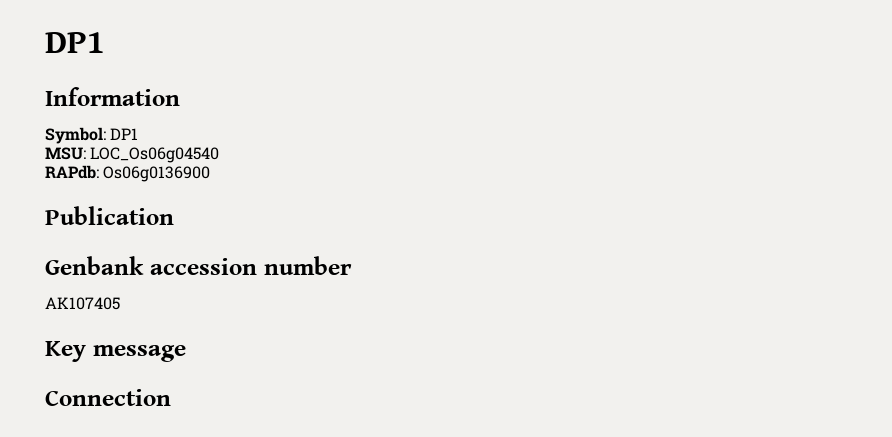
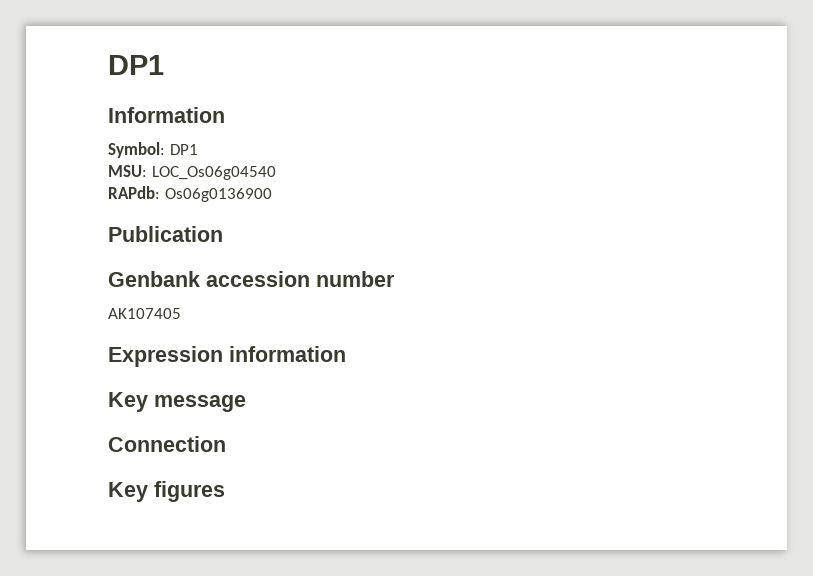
(120, 303) none -> [108,346,346,367] // Expression information
(171, 397) none -> [108,481,225,502] // Key figures

